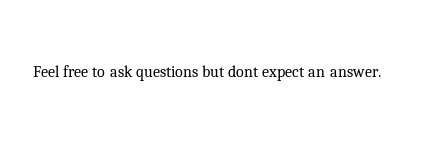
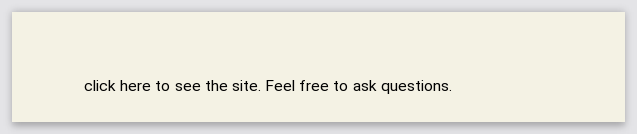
[33,65,381,81] Feel free to ask questions but dont expect an answer. -> [84,80,452,94] click here to see the site. Feel free to ask questions.

